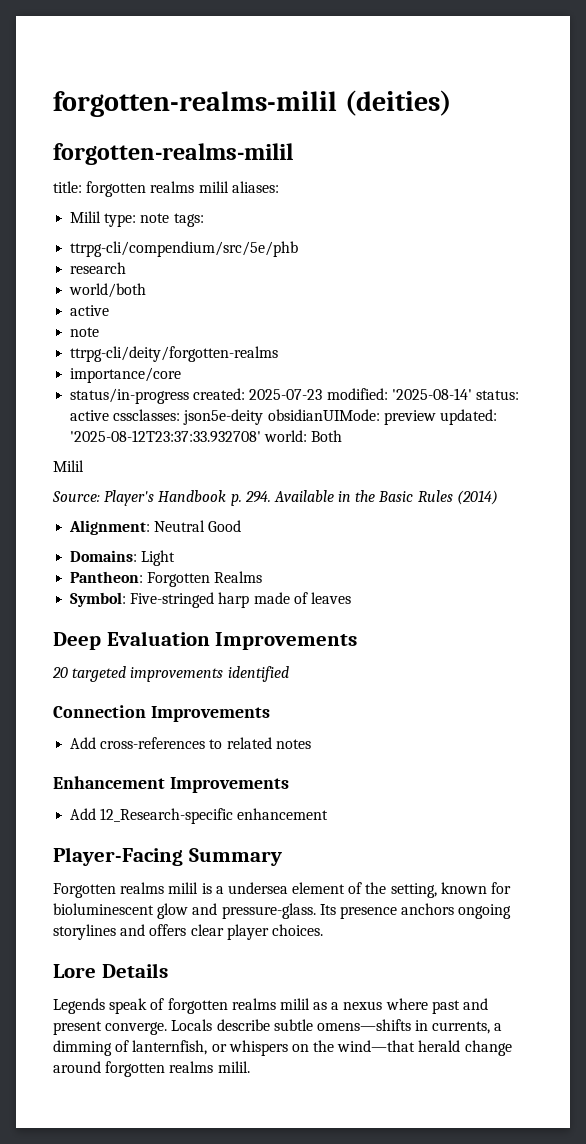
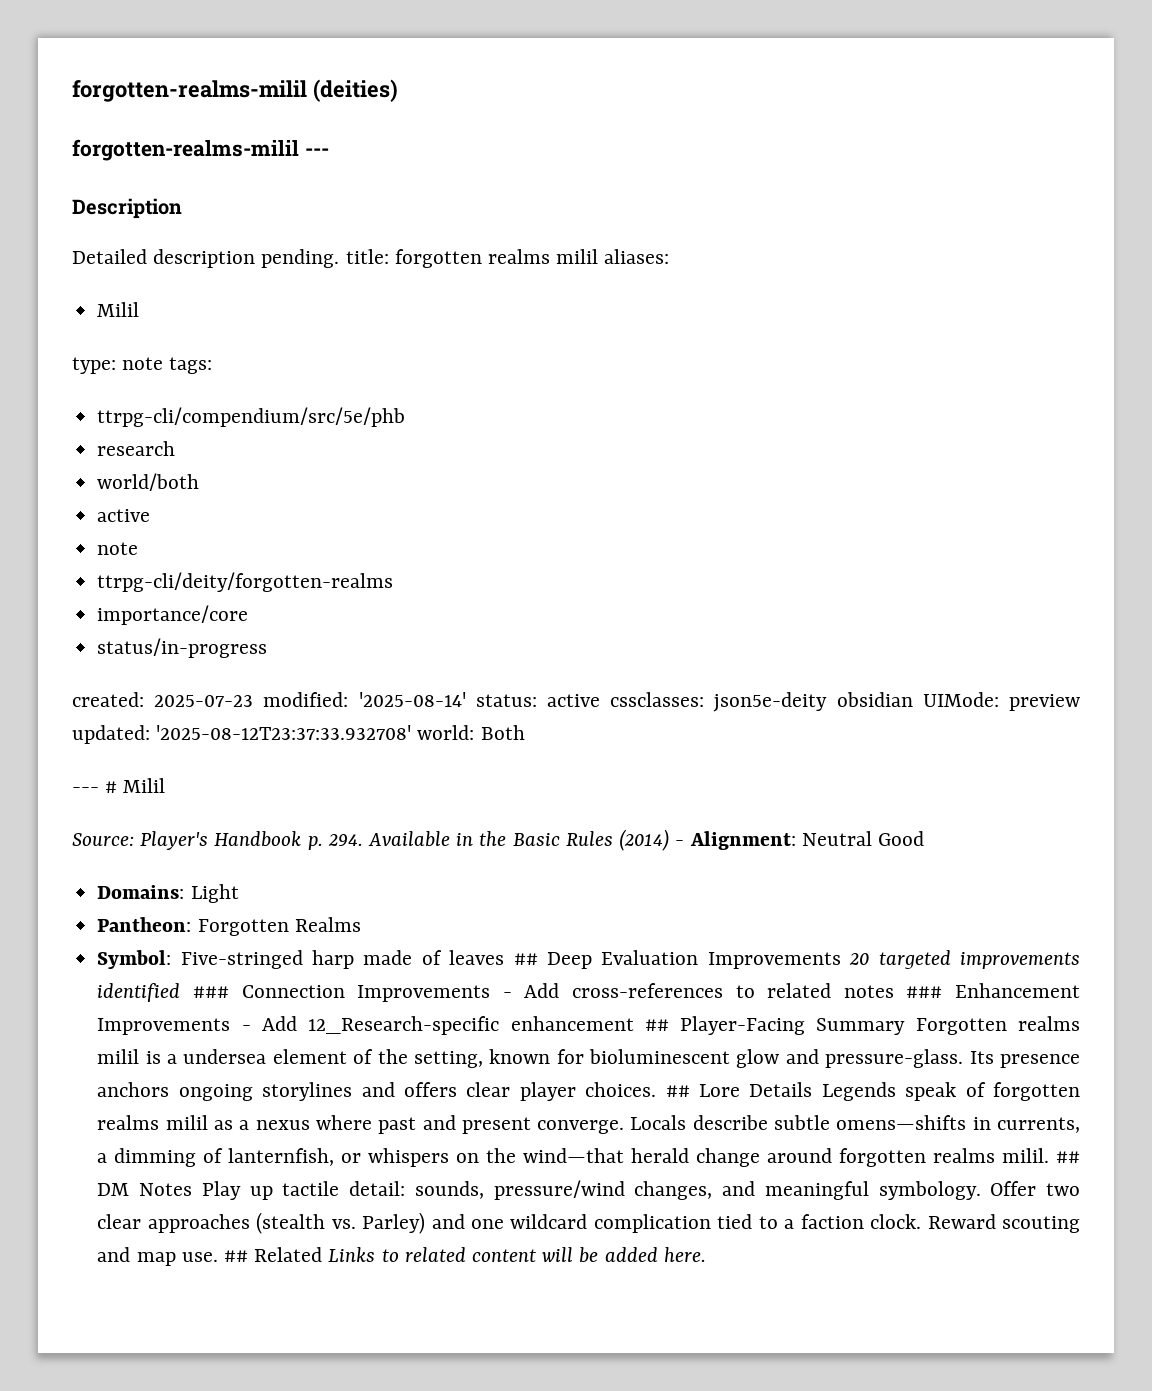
(293, 154) // -> [304,148,329,156] [72,198,182,219] [72,249,340,268] --- // Description // Detailed description pending.
(102, 217) none -> (140, 309) //
(190, 396) none -> (268, 648) //
[267,409,380,421] obsidianUIMode: -> [836,692,999,707] obsidian UIMode:
(343, 436) none -> [72,781,118,793] --- #
(498, 497) // -> [675,840,685,846] -
(351, 598) // -> [513,953,538,965] ##
(358, 641) // -> (841, 960) none
(289, 674) // -> [192,986,229,998] ###
(270, 714) // -> [502,992,512,998] -
(311, 744) // -> [906,986,943,998] ###
(289, 785) // -> [241,1025,251,1031] -
(329, 814) // -> [644,1019,669,1031] ##
(282, 857) // -> (906, 1026) none
(323, 930) // -> [665,1085,690,1097] ##
(168, 970) // -> (813, 1089) none
(250, 1067) none -> [1056,1151,1081,1163] [97,1180,1081,1200] [97,1212,1081,1234] [97,1247,706,1266] ## DM Notes Play up tactile detail: sounds, pressure/wind changes, and meaningful symbology. Offer two clear approaches (stealth vs. Parley) and one wildcard complication tied to a faction clock. Reward scouting and map use. ## Related Links to related content will be added here.

